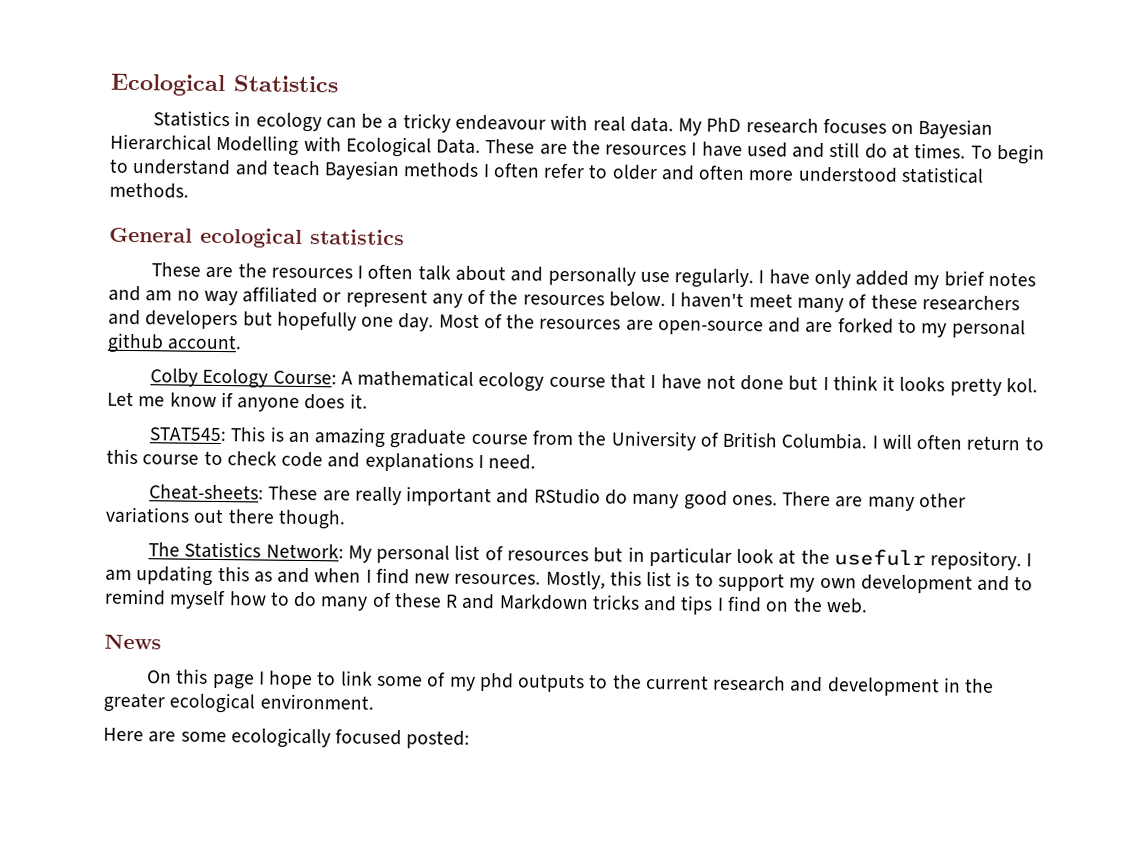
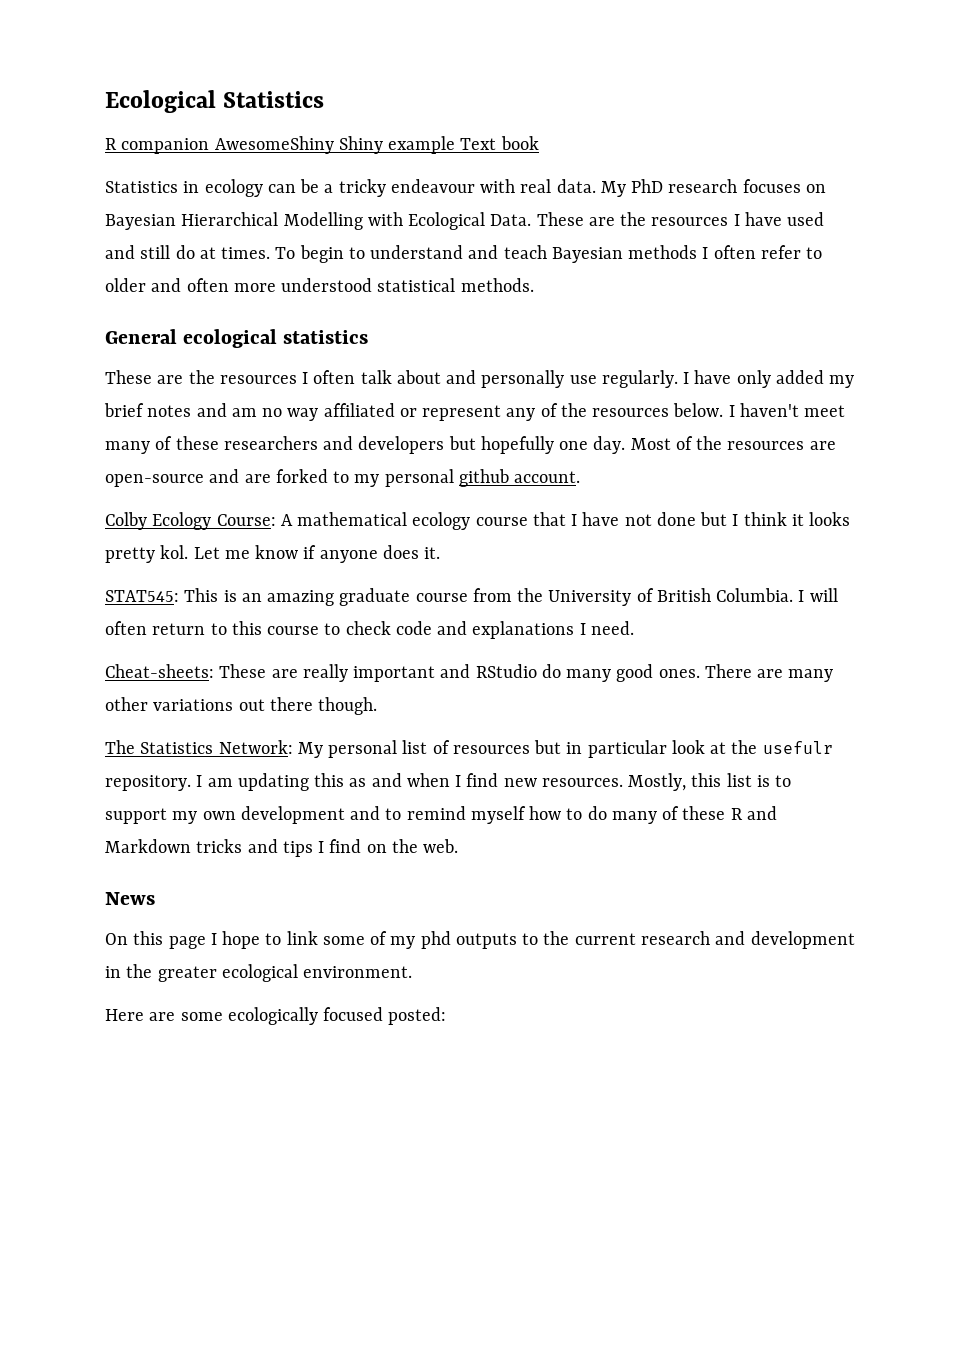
(339, 84) none -> [105,136,539,154] // R companion AwesomeShiny Shiny example Text book

